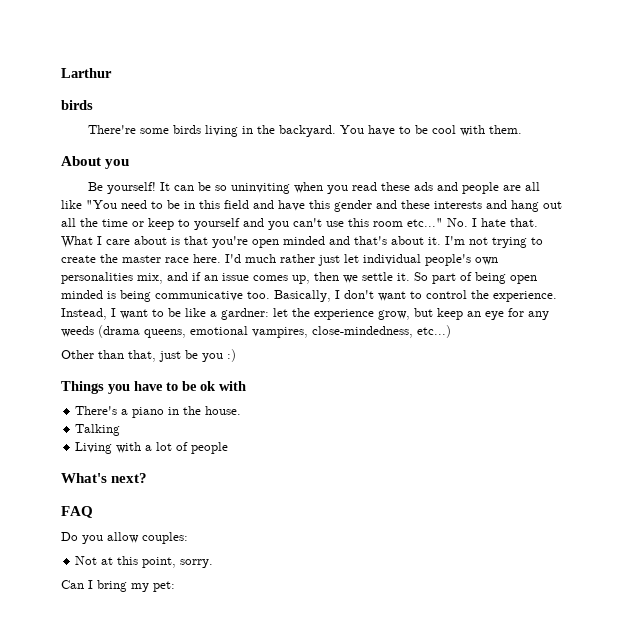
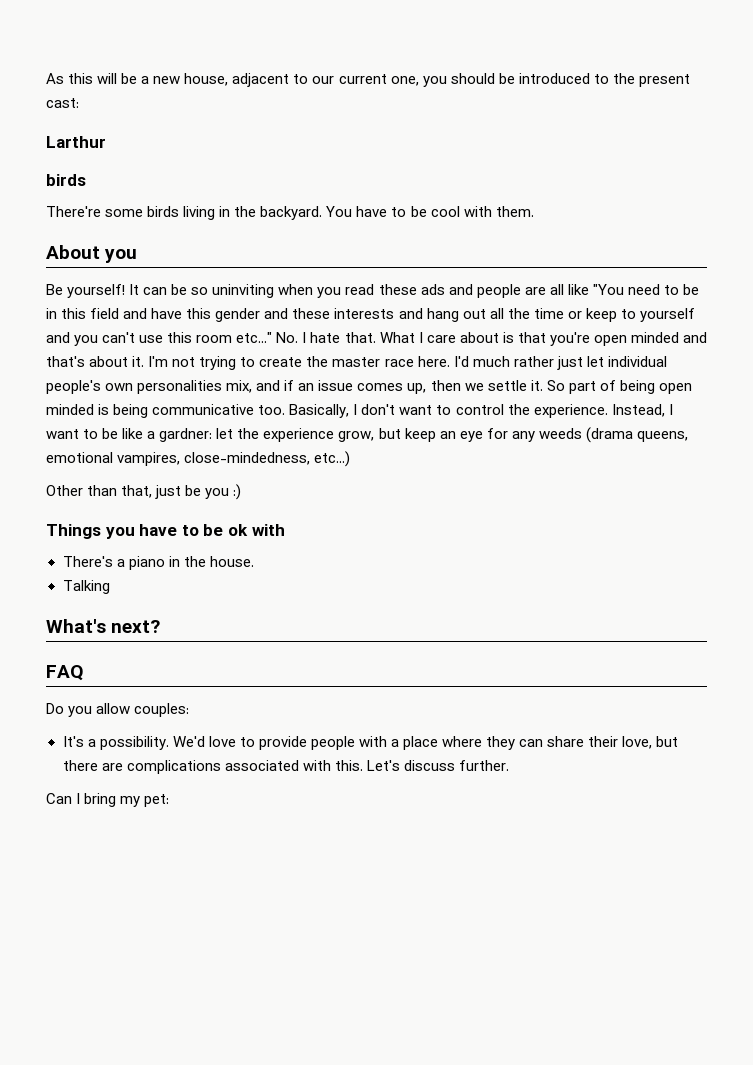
(61, 73) none -> [46,73,690,87] [46,98,79,108] As this will be a new house, adjacent to our current one, you should be introduced to the present cast: //
[75,442,229,454] // Living with a lot of people -> (110, 587) none
[75,556,214,568] Not at this point, sorry. -> [62,736,679,750] [62,760,509,774] It's a possibility. We'd love to provide people with a place where they can share their love, but there are complications associated with this. Let's discuss further.

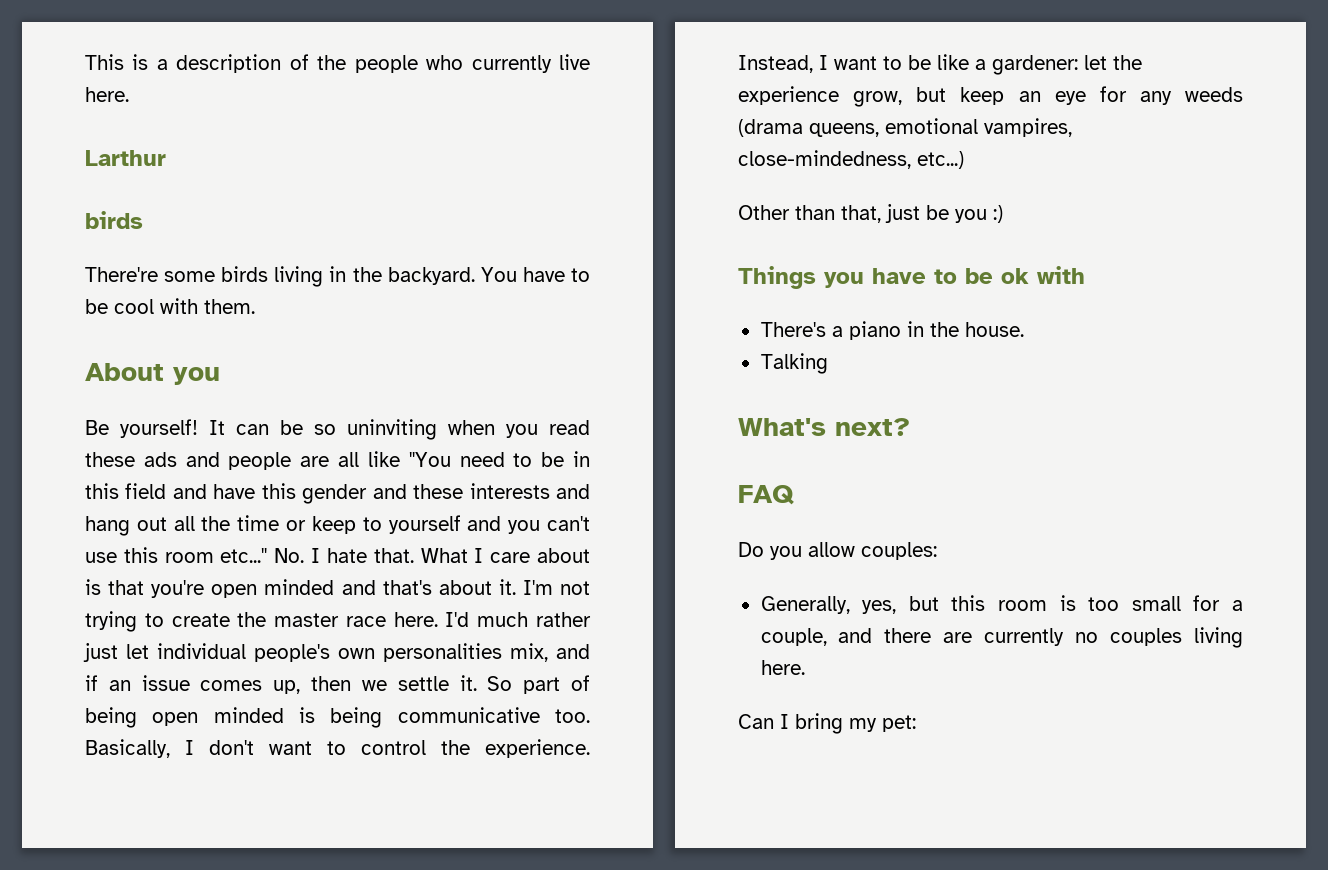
[46,73,690,87] [46,98,79,108] As this will be a new house, adjacent to our current one, you should be introduced to the present cast: -> [85,54,590,73] [85,87,129,102] This is a description of the people who currently live here.
[159,428,213,442] gardner: -> [992,55,1078,75] gardener:
[62,736,679,750] [62,760,509,774] It's a possibility. We'd love to provide people with a place where they can share their love, but there are complications associated with this. Let's discuss further. -> [760,595,1243,614] [760,627,1243,648] [760,660,805,675] Generally, yes, but this room is too small for a couple, and there are currently no couples living here.

